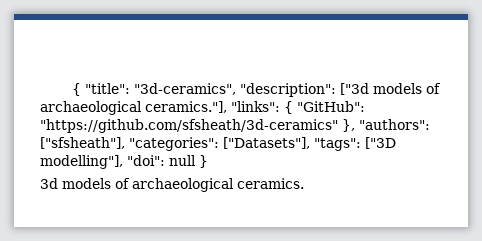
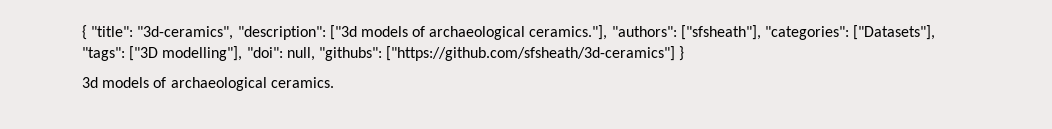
[231,101,365,114] [40,119,355,133] "links": { "GitHub": "https://github.com/sfsheath/3d-ceramics" }, -> (608, 32) none
[169,155,196,166] null -> [286,46,676,61] null, "githubs": ["https://github.com/sfsheath/3d-ceramics"]

